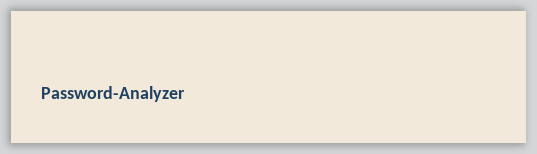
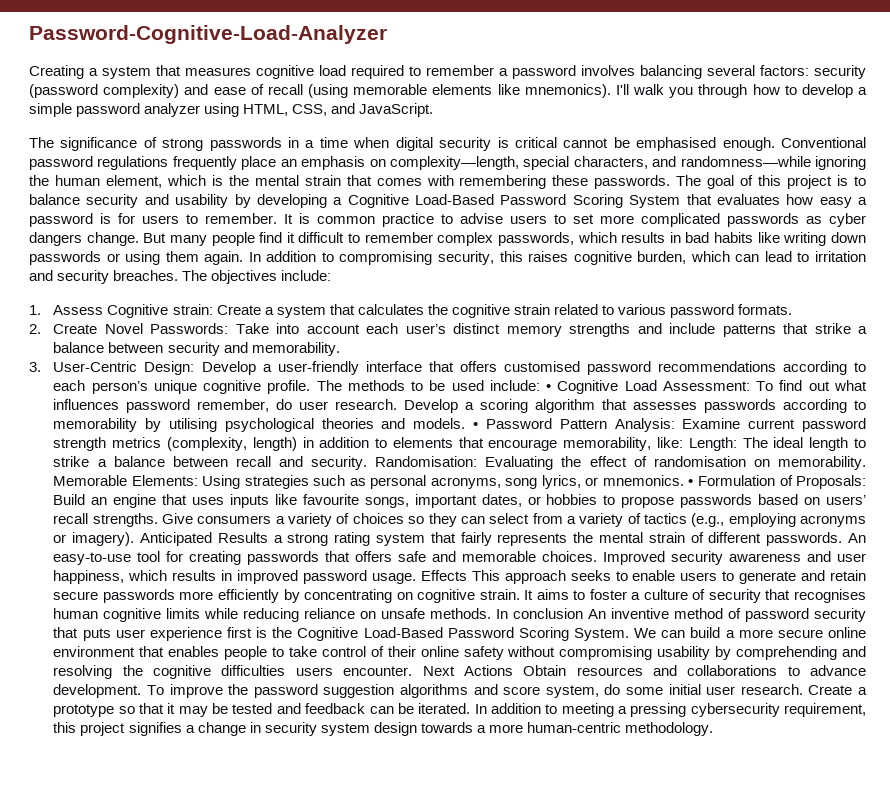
[41,86,185,102] Password-Analyzer -> [29,25,387,44] [29,65,866,79] [29,84,867,98] [29,103,434,117] [29,137,866,151] [29,156,866,170] [29,175,867,189] [29,194,867,208] [29,213,866,227] [29,232,867,246] [29,251,866,265] [29,270,332,284] [29,304,793,318] [29,323,868,337] [53,342,340,356] [29,361,867,375] [53,380,867,394] [53,399,867,413] [53,418,866,432] [53,437,867,451] [53,456,866,470] [53,475,867,489] [53,494,867,508] [53,513,866,527] [53,532,867,546] [53,551,866,565] [53,570,867,584] [53,589,867,603] [53,608,867,622] [53,627,866,641] [53,646,867,660] [53,665,866,679] [53,684,868,698] [53,703,866,717] [53,722,714,736] Password-Cognitive-Load-Analyzer // Creating a system that measures cognitive load required to remember a password involves balancing several factors: security (password complexity) and ease of recall (using memorable elements like mnemonics). I'll walk you through how to develop a simple password analyzer using HTML, CSS, and JavaScript. // The significance of strong passwords in a time when digital security is critical cannot be emphasised enough. Conventional password regulations frequently place an emphasis on complexity—length, special characters, and randomness—while ignoring the human element, which is the mental strain that comes with remembering these passwords. The goal of this project is to balance security and usability by developing a Cognitive Load-Based Password Scoring System that evaluates how easy a password is for users to remember. It is common practice to advise users to set more complicated passwords as cyber dangers change. But many people find it difficult to remember complex passwords, which results in bad habits like writing down passwords or using them again. In addition to compromising security, this raises cognitive burden, which can lead to irritation and security breaches. The objectives include: // 1. Assess Cognitive strain: Create a system that calculates the cognitive strain related to various password formats. // 2. Create Novel Passwords: Take into account each user’s distinct memory strengths and include patterns that strike a balance between security and memorability. // 3. User-Centric Design: Develop a user-friendly interface that offers customised password recommendations according to each person’s unique cognitive profile. The methods to be used include: • Cognitive Load Assessment: To find out what influences password remember, do user research. Develop a scoring algorithm that assesses passwords according to memorability by utilising psychological theories and models. • Password Pattern Analysis: Examine current password strength metrics (complexity, length) in addition to elements that encourage memorability, like: Length: The ideal length to strike a balance between recall and security. Randomisation: Evaluating the effect of randomisation on memorability. Memorable Elements: Using strategies such as personal acronyms, song lyrics, or mnemonics. • Formulation of Proposals: Build an engine that uses inputs like favourite songs, important dates, or hobbies to propose passwords based on users’ recall strengths. Give consumers a variety of choices so they can select from a variety of tactics (e.g., employing acronyms or imagery). Anticipated Results a strong rating system that fairly represents the mental strain of different passwords. An easy-to-use tool for creating passwords that offers safe and memorable choices. Improved security awareness and user happiness, which results in improved password usage. Effects This approach seeks to enable users to generate and retain secure passwords more efficiently by concentrating on cognitive strain. It aims to foster a culture of security that recognises human cognitive limits while reducing reliance on unsafe methods. In conclusion An inventive method of password security that puts user experience first is the Cognitive Load-Based Password Scoring System. We can build a more secure online environment that enables people to take control of their online safety without compromising usability by comprehending and resolving the cognitive difficulties users encounter. Next Actions Obtain resources and collaborations to advance development. To improve the password suggestion algorithms and score system, do some initial user research. Create a prototype so that it may be tested and feedback can be iterated. In addition to meeting a pressing cybersecurity requirement, this project signifies a change in security system design towards a more human-centric methodology.

